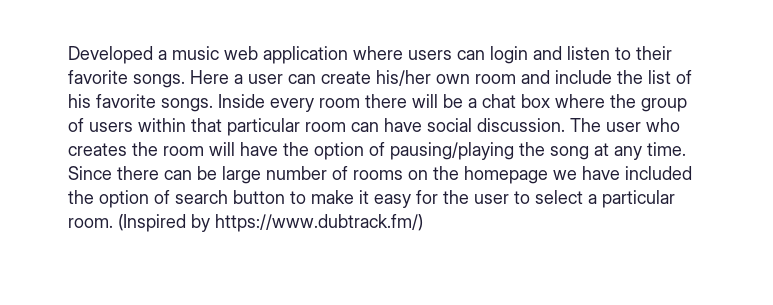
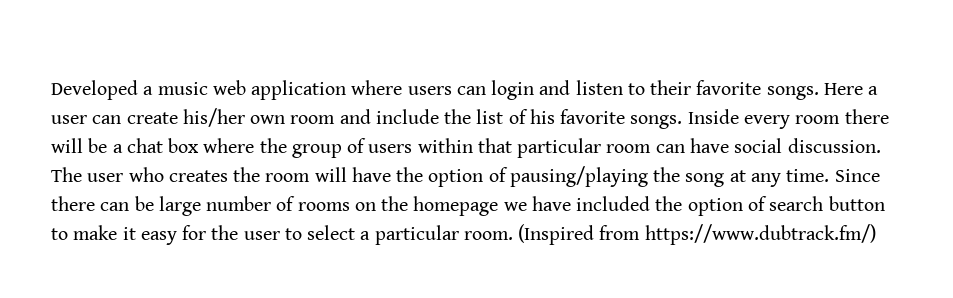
[191,214,210,232] by -> [599,225,641,240] from

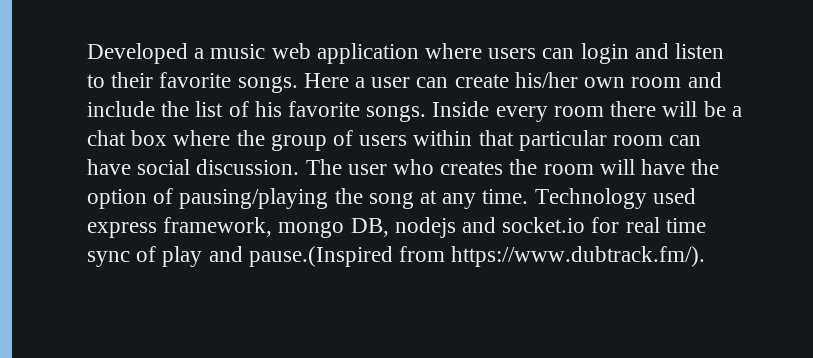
[834,169,880,182] [51,196,885,216] [51,224,876,245] Since there can be large number of rooms on the homepage we have included the option of search button to make it easy for the user to select a particular room. (Inspired from https://www.dubtrack.fm/) -> [534,188,696,209] [87,217,706,238] [87,246,706,267] Technology used express framework, mongo DB, nodejs and socket.io for real time sync of play and pause.(Inspired from https://www.dubtrack.fm/).

